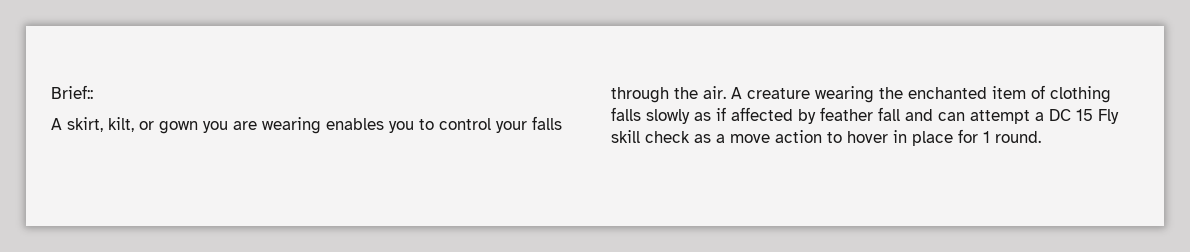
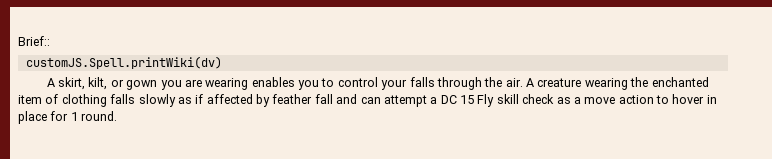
(93, 92) none -> [25,56,222,69] // customJS.Spell.printWiki(dv)

